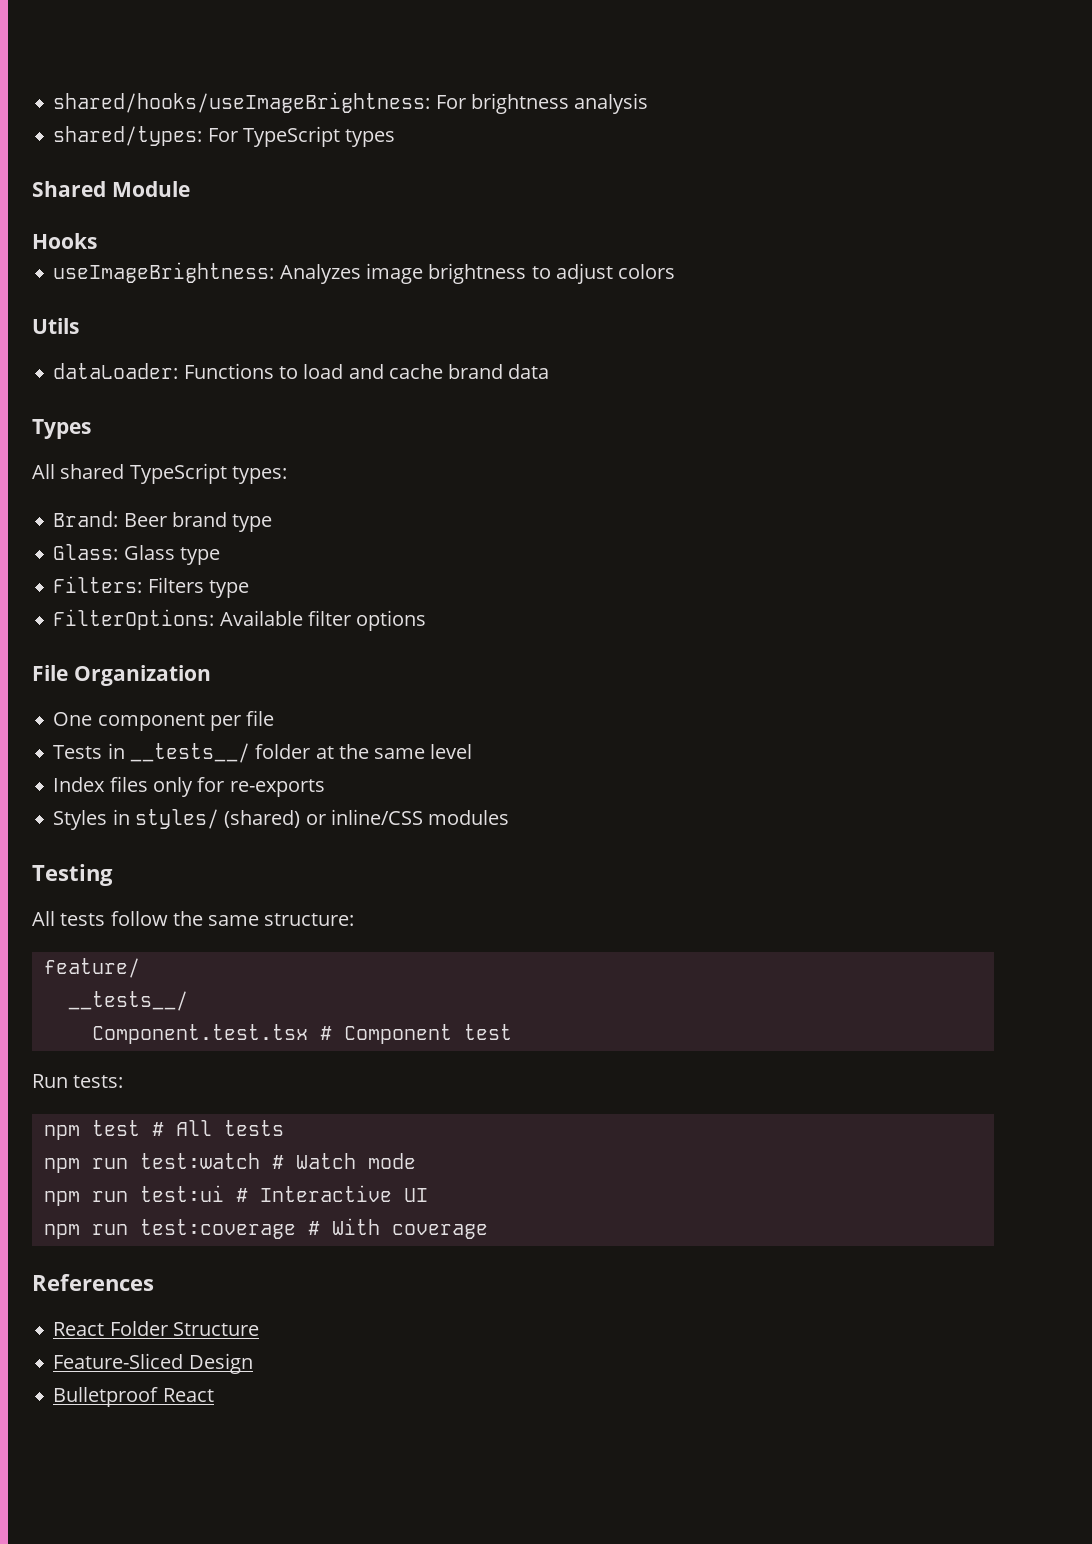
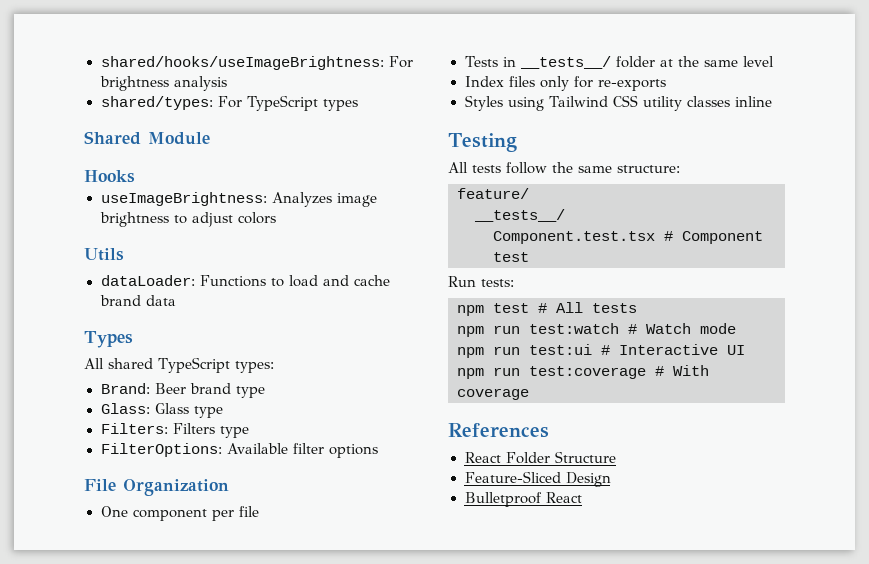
[112,809,510,829] in styles/ (shared) or inline/CSS modules -> [507,95,773,111] using Tailwind CSS utility classes inline

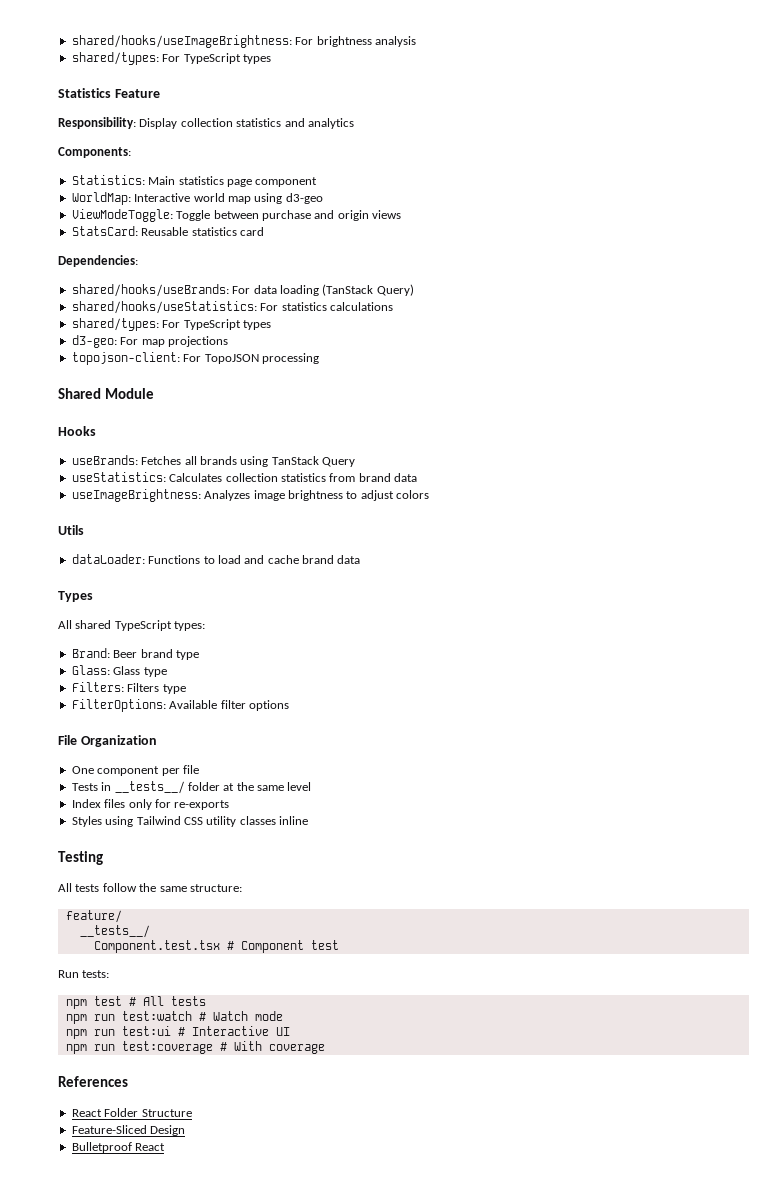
[84,131,210,145] [84,170,135,183] Shared Module // Hooks -> [58,88,160,98] [58,117,354,129] [58,147,131,158] [71,175,318,187] [71,192,323,205] [71,209,401,222] [71,226,264,236] [58,255,138,267] [71,284,414,297] [71,301,393,314] [71,318,271,331] [71,335,228,348] [71,352,319,365] [58,388,154,399] [58,426,96,436] [71,455,355,467] [71,472,417,482] Statistics Feature // Responsibility: Display collection statistics and analytics // Components: // Statistics: Main statistics page component // WorldMap: Interactive world map using d3-geo // ViewModeToggle: Toggle between purchase and origin views // StatsCard: Reusable statistics card // Dependencies: // shared/hooks/useBrands: For data loading (TanStack Query) // shared/hooks/useStatistics: For statistics calculations // shared/types: For TypeScript types // d3-geo: For map projections // topojson-client: For TopoJSON processing // Shared Module // Hooks // useBrands: Fetches all brands using TanStack Query // useStatistics: Calculates collection statistics from brand data

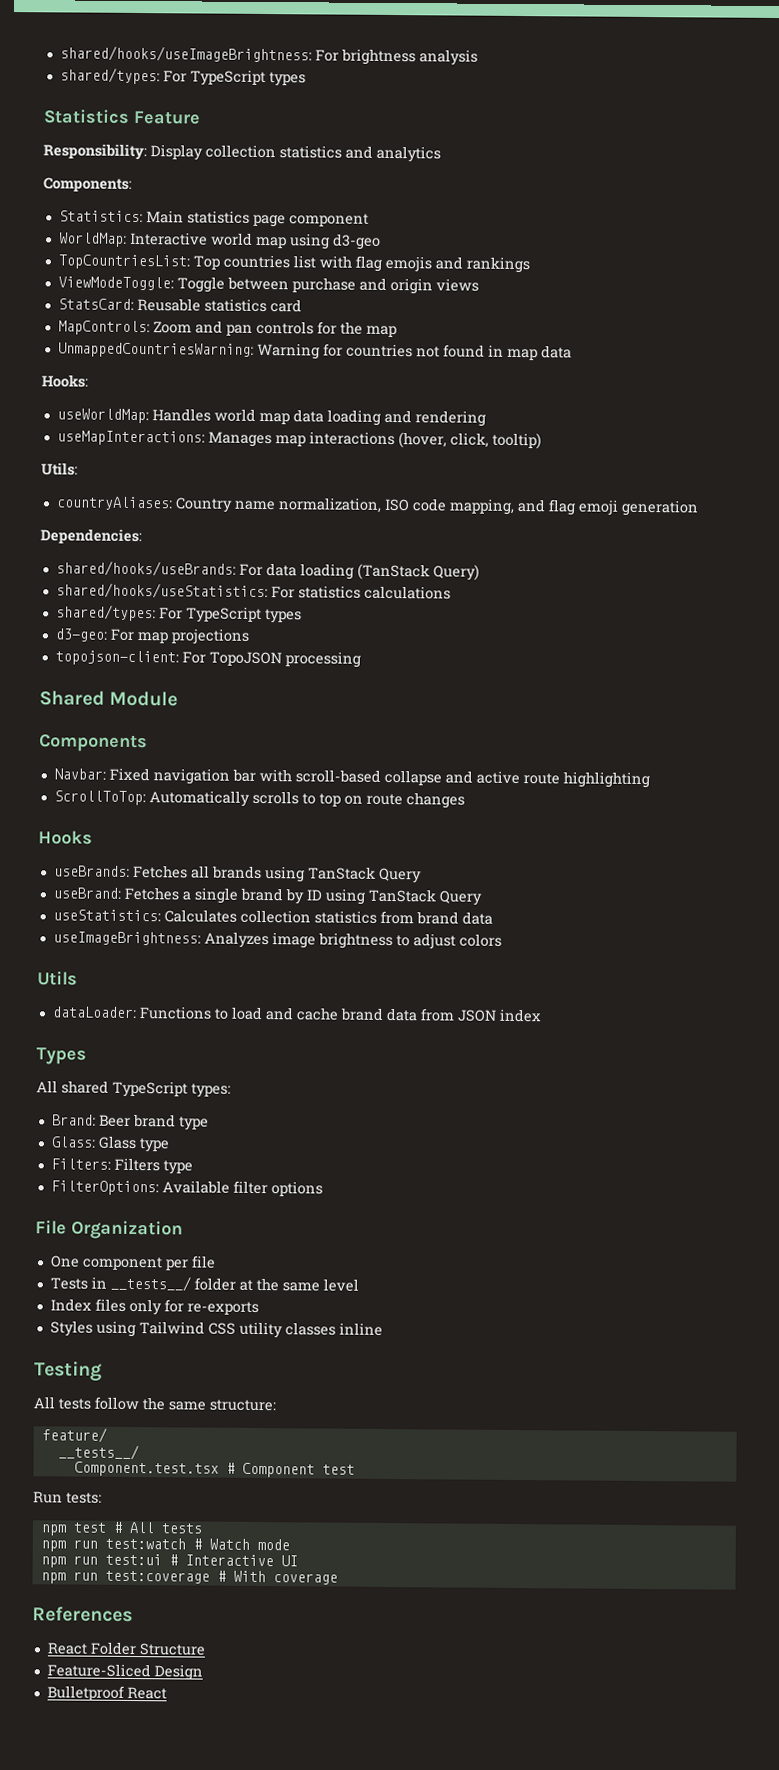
(323, 198) none -> [57,254,530,274] // TopCountriesList: Top countries list with flag emojis and rankings
(264, 231) none -> [57,320,397,338] [57,342,572,361] [41,374,88,388] [56,408,486,427] [56,430,542,450] [41,462,78,476] [55,496,699,517] // MapControls: Zoom and pan controls for the map // UnmappedCountriesWarning: Warning for countries not found in map data // Hooks: // useWorldMap: Handles world map data loading and rendering // useMapInteractions: Manages map interactions (hover, click, tooltip) // Utils: // countryAliases: Country name normalization, ISO code mapping, and flag emoji generation
(154, 393) none -> [39,734,148,753] [53,767,650,789] [53,790,465,809] // Components // Navbar: Fixed navigation bar with scroll-based collapse and active route highlighting // ScrollToTop: Automatically scrolls to top on route changes
(355, 462) none -> [52,886,482,906] // useBrand: Fetches a single brand by ID using TanStack Query
(361, 559) none -> [419,1008,542,1023] from JSON index

